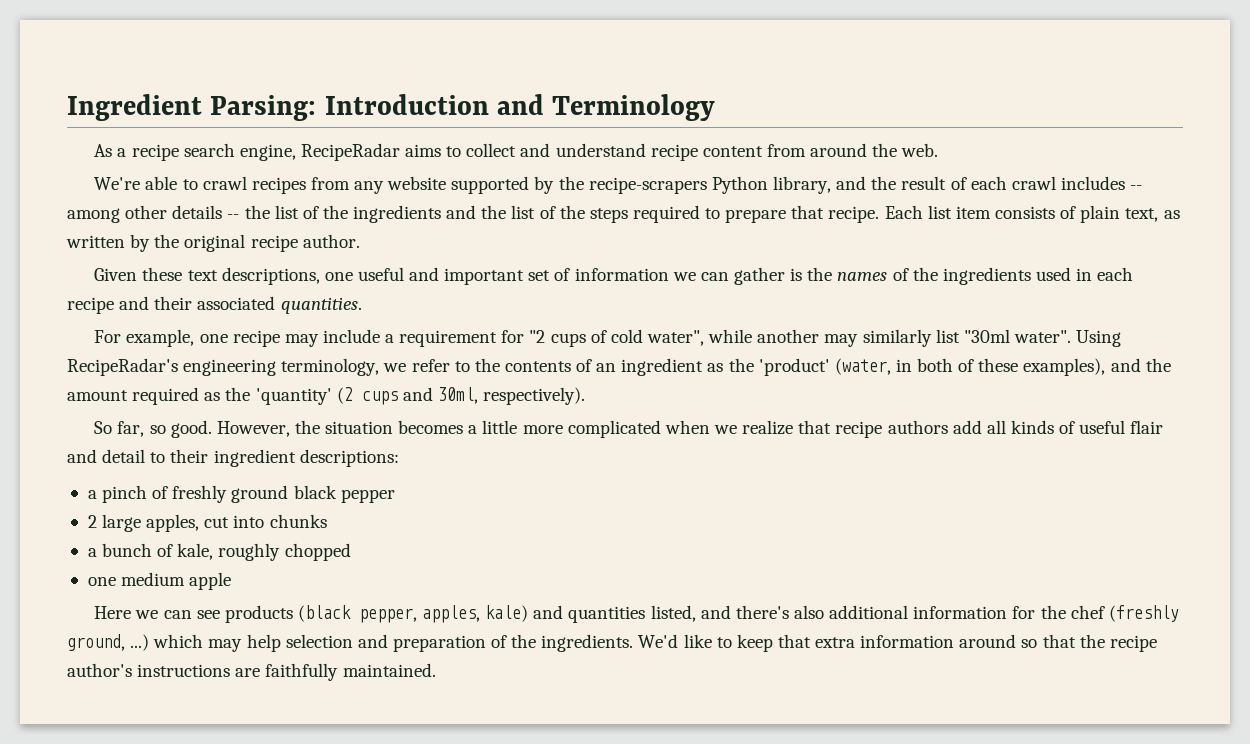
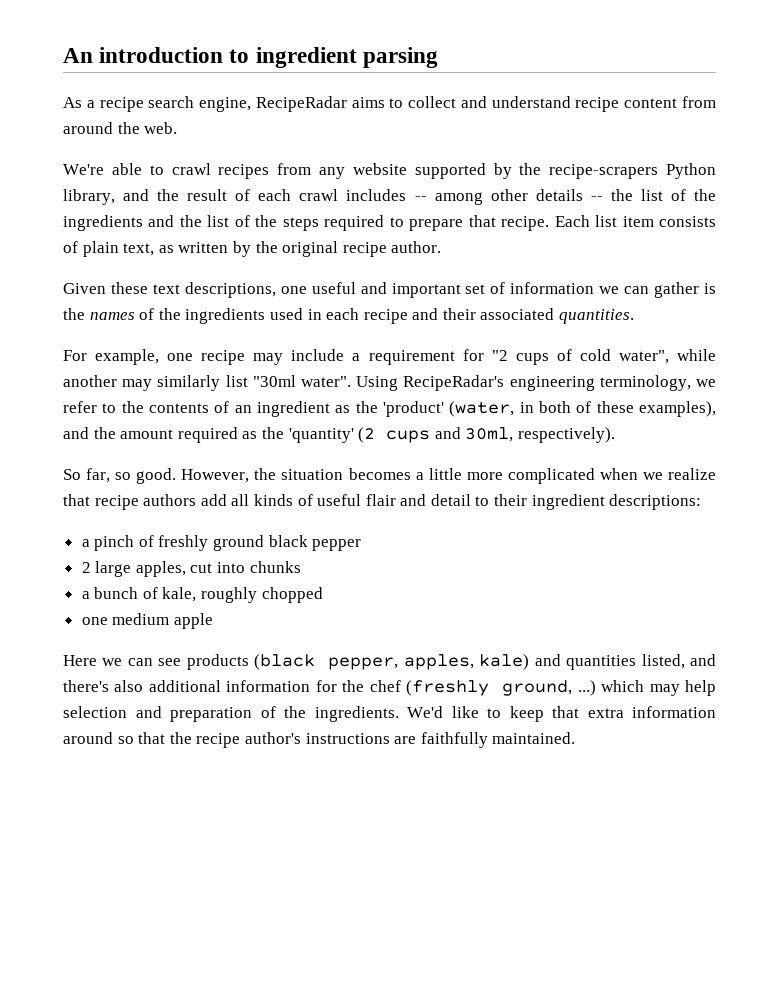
[67,94,716,121] Ingredient Parsing: Introduction and Terminology -> [63,47,438,68] An introduction to ingredient parsing

